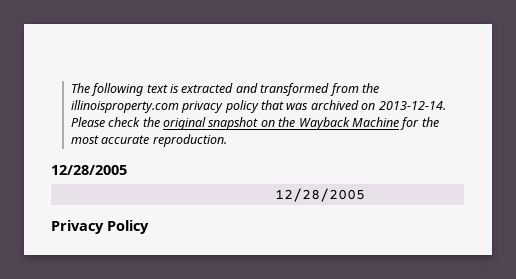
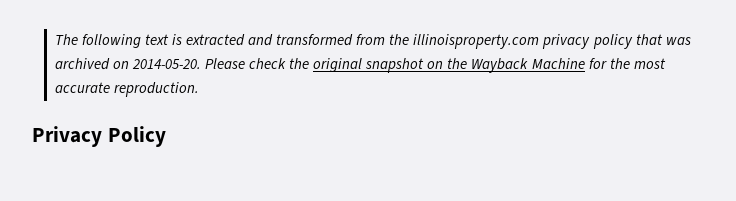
[378,101,446,110] 2013-12-14. -> [132,59,202,69] 2014-05-20.
[51,165,127,175] [274,188,365,202] // 12/28/2005 // 12/28/2005 -> (200, 89) none

